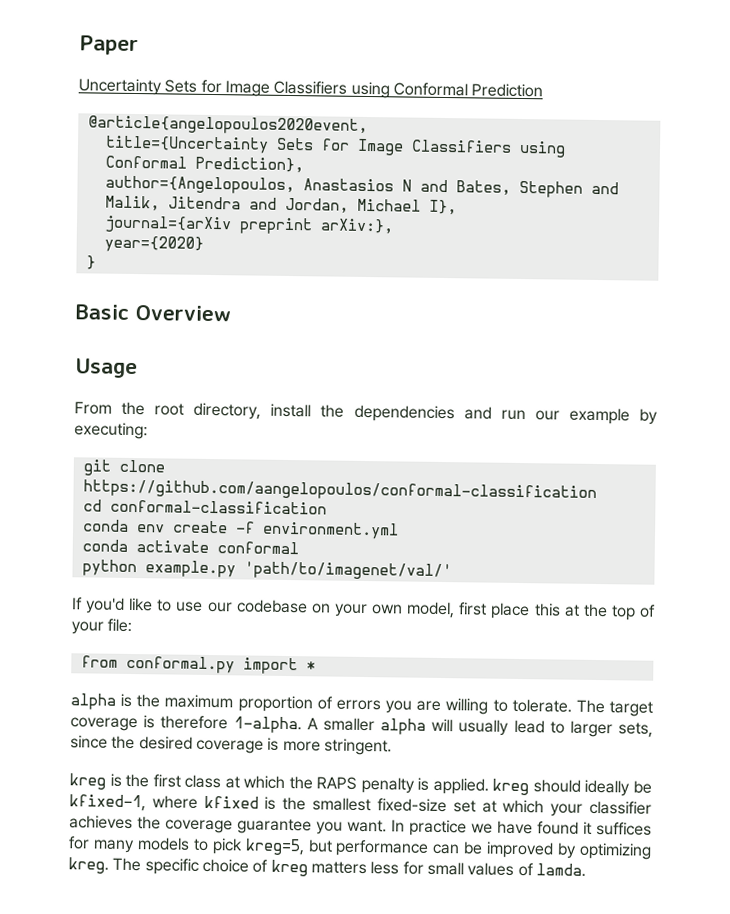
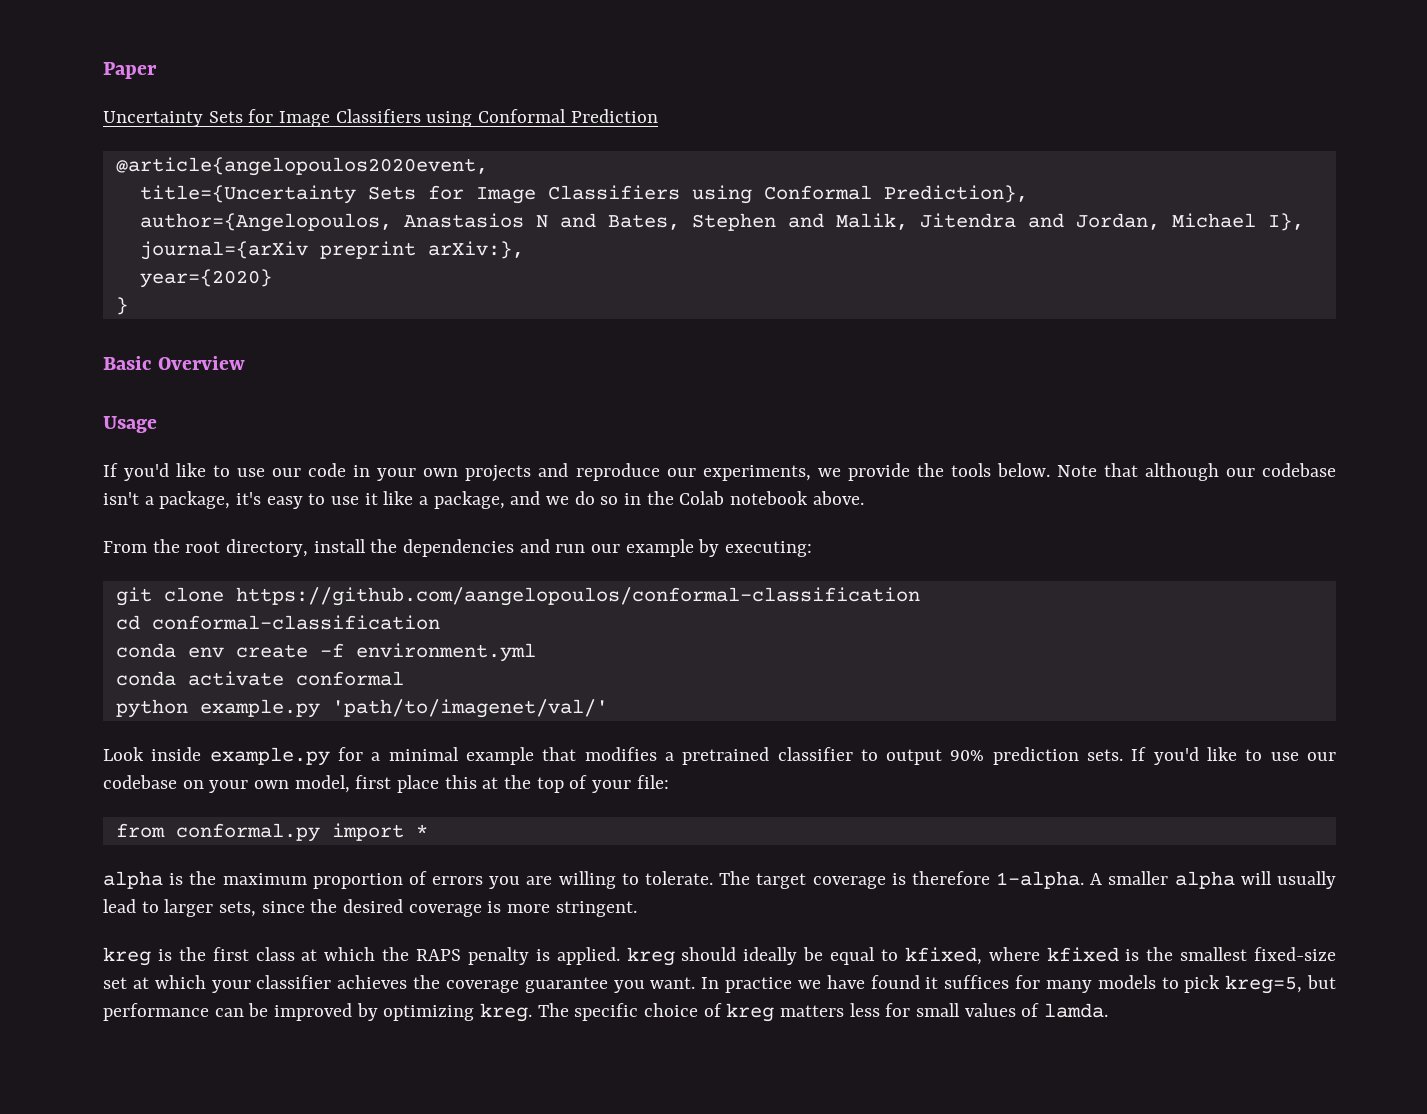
(138, 368) none -> [103,463,1336,482] [103,491,864,509] // If you'd like to use our code in your own projects and reproduce our experiments, we provide the tools below. Note that although our codebase isn't a package, it's easy to use it like a package, and we do so in the Colab notebook above.
(452, 571) none -> [103,747,1124,766] Look inside example.py for a minimal example that modifies a pretrained classifier to output 90% prediction sets.
[69,794,146,812] kfixed-1, -> [830,947,982,965] equal to kfixed,

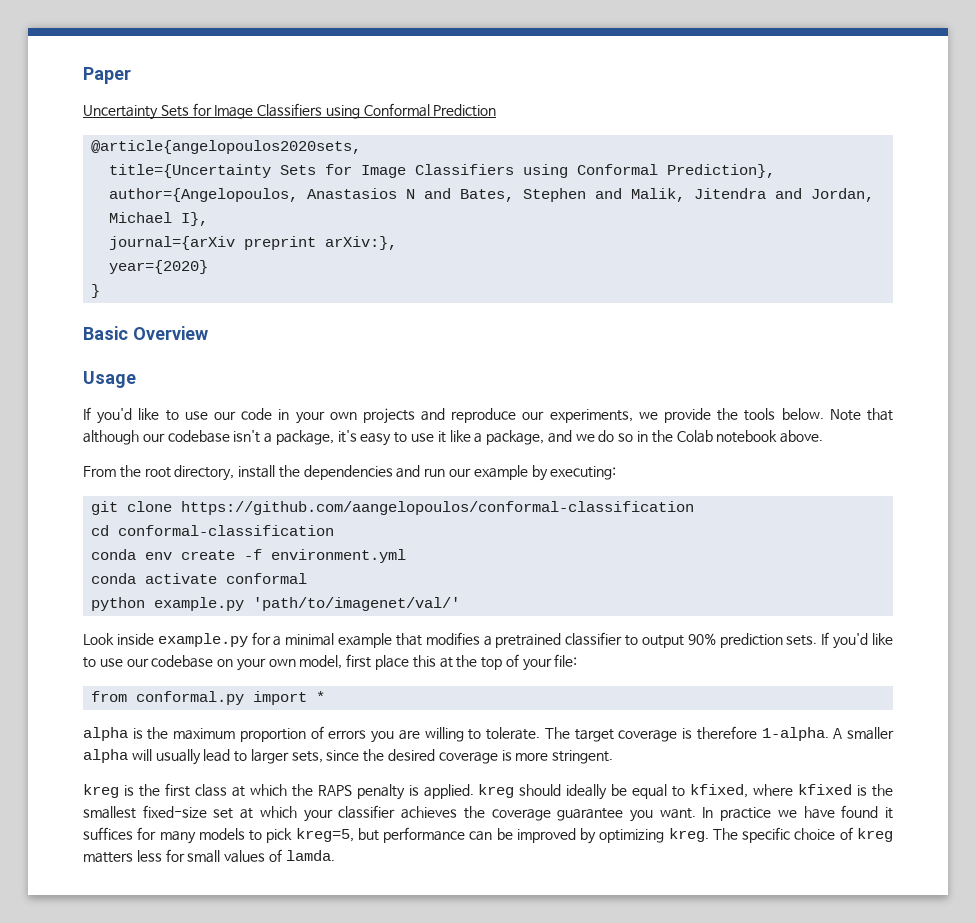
[115,157,488,176] @article{angelopoulos2020event, -> [91,140,362,154] @article{angelopoulos2020sets,

